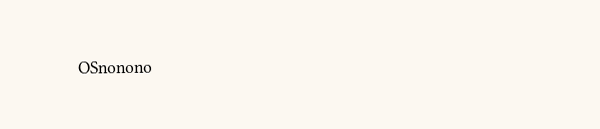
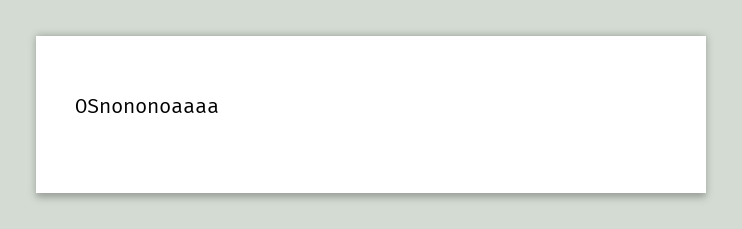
[77,60,153,74] OSnonono -> [75,99,219,114] OSnononoaaaa

